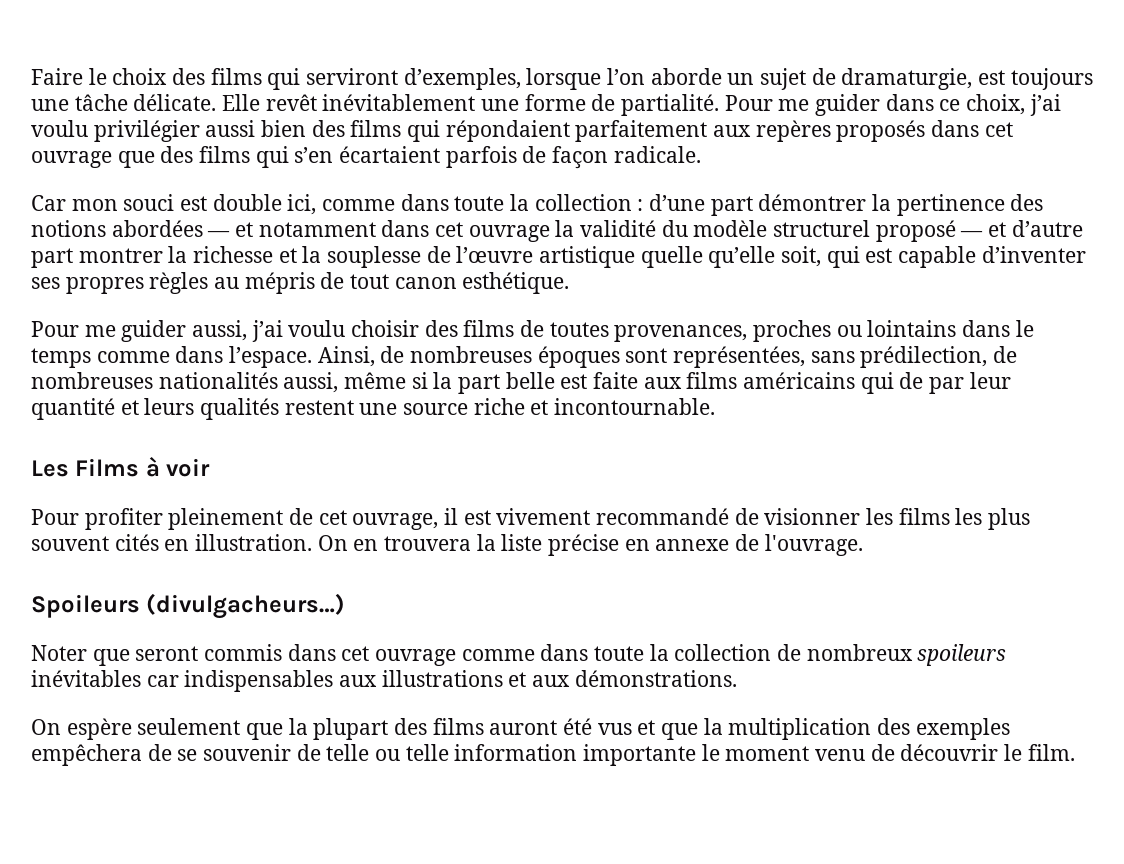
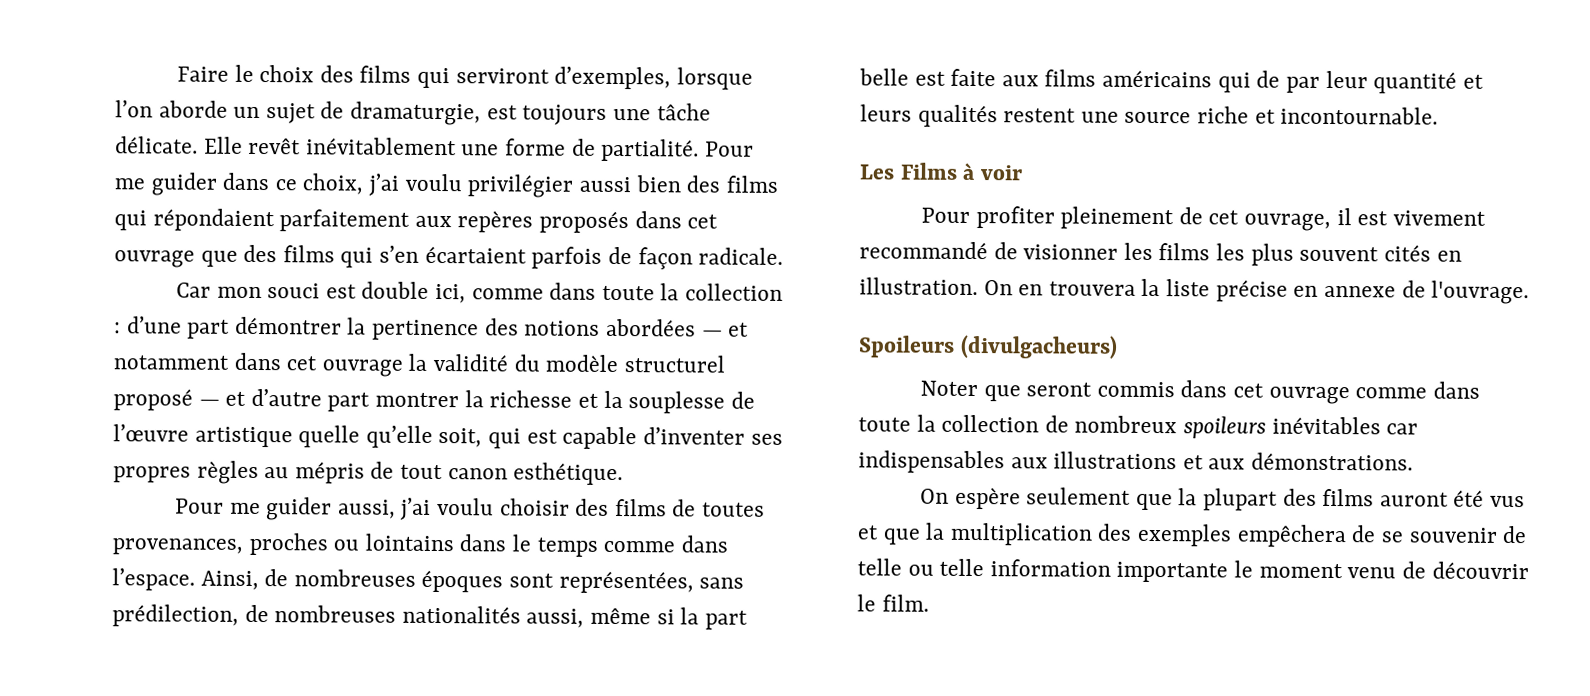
[146,593,346,619] (divulgacheurs…) -> [959,334,1118,359] (divulgacheurs)

